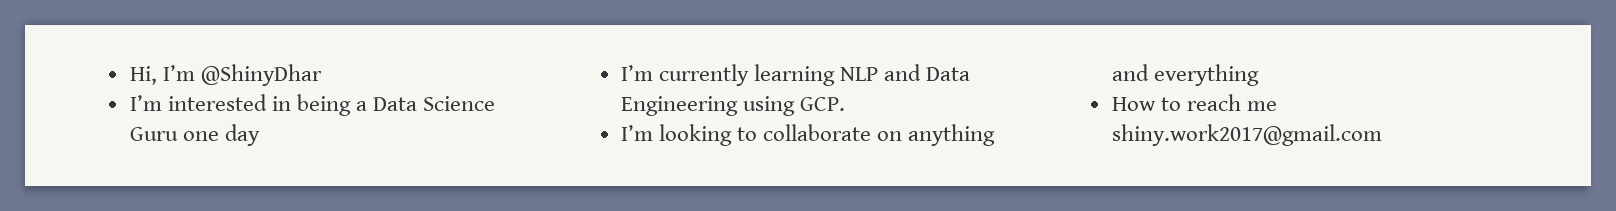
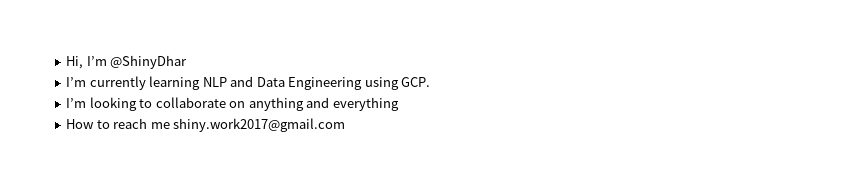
[129,94,496,116] [129,124,260,146] // I’m interested in being a Data Science Guru one day -> (188, 62) none

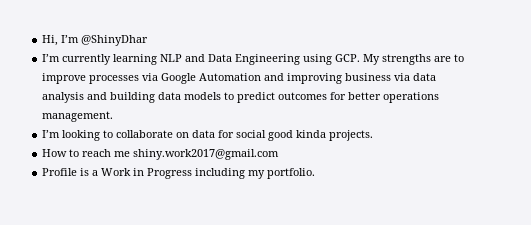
(431, 82) none -> [363,54,465,65] [42,73,437,84] [42,92,440,103] [42,111,114,122] My strengths are to improve processes via Google Automation and improving business via data analysis and building data models to predict outcomes for better operations management.
[248,97,399,111] anything and everything -> [192,130,374,141] data for social good kinda projects.
(346, 125) none -> [42,168,316,179] // Profile is a Work in Progress including my portfolio.

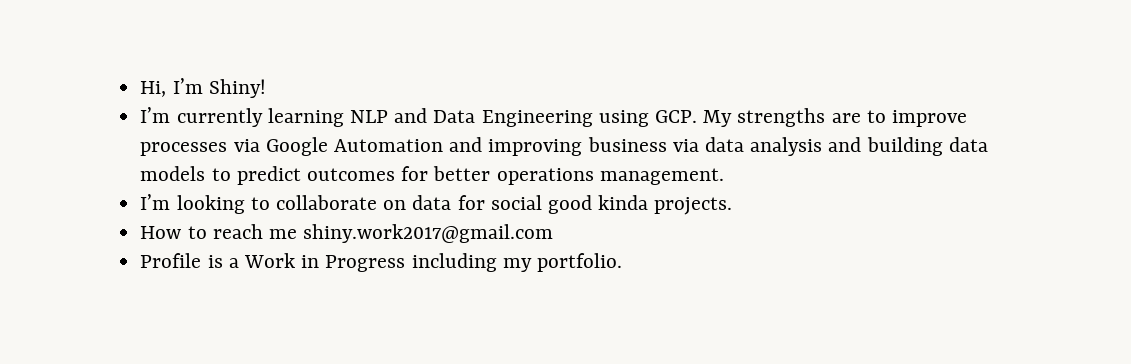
[81,35,149,46] @ShinyDhar -> [208,79,266,98] Shiny!

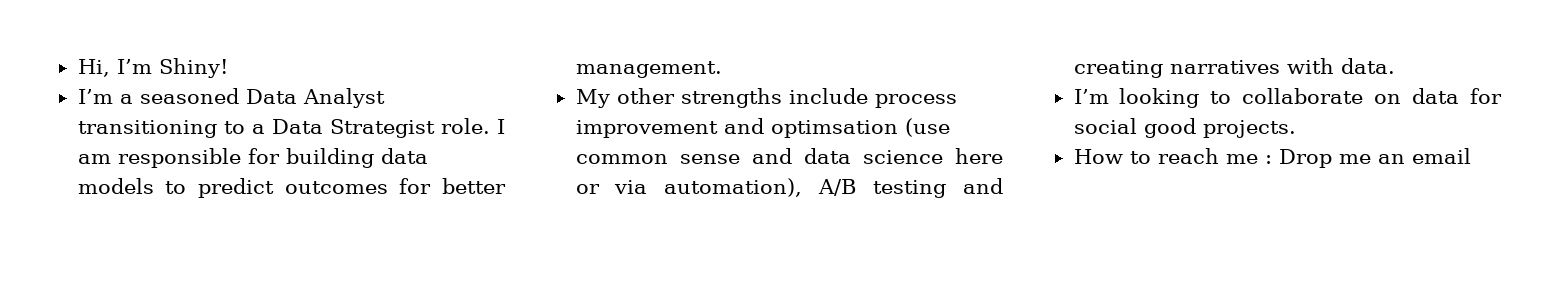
[176,108,968,127] [140,137,862,156] currently learning NLP and Data Engineering using GCP. My strengths are to improve processes via Google Automation and improving business via data analysis and -> [119,88,385,108] [77,118,505,138] [77,148,280,168] a seasoned Data Analyst transitioning to a Data Strategist role. I am responsible for
[496,168,594,185] operations -> (506, 186) none
(724, 176) none -> [575,88,957,108] [575,118,950,138] [575,148,1003,164] [575,178,1003,198] [1073,58,1395,78] // My other strengths include process improvement and optimsation (use common sense and data science here or via automation), A/B testing and creating narratives with data.
[598,195,649,210] kinda -> (1196, 128) none
[303,224,554,243] [140,253,622,272] shiny.work2017@gmail.com // Profile is a Work in Progress including my portfolio. -> [1264,148,1471,168] : Drop me an email

